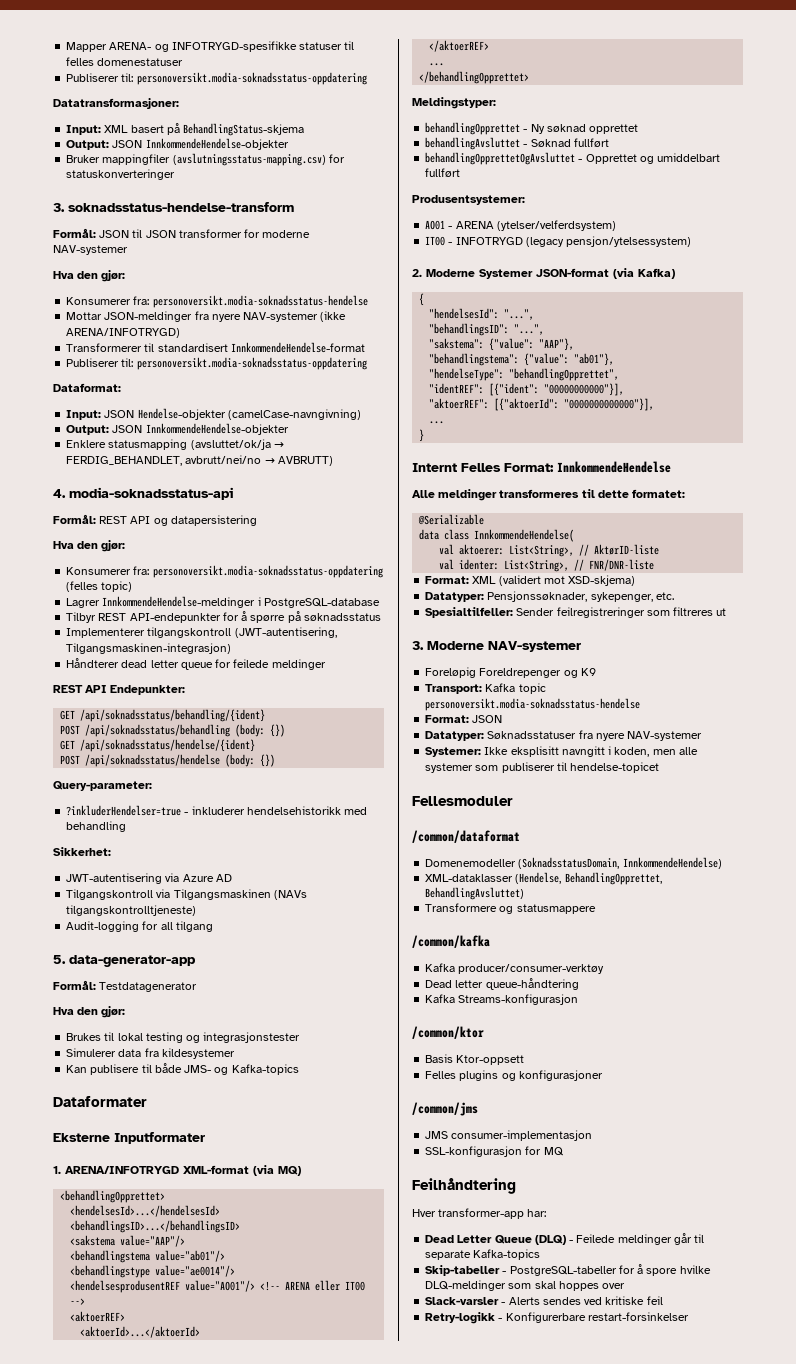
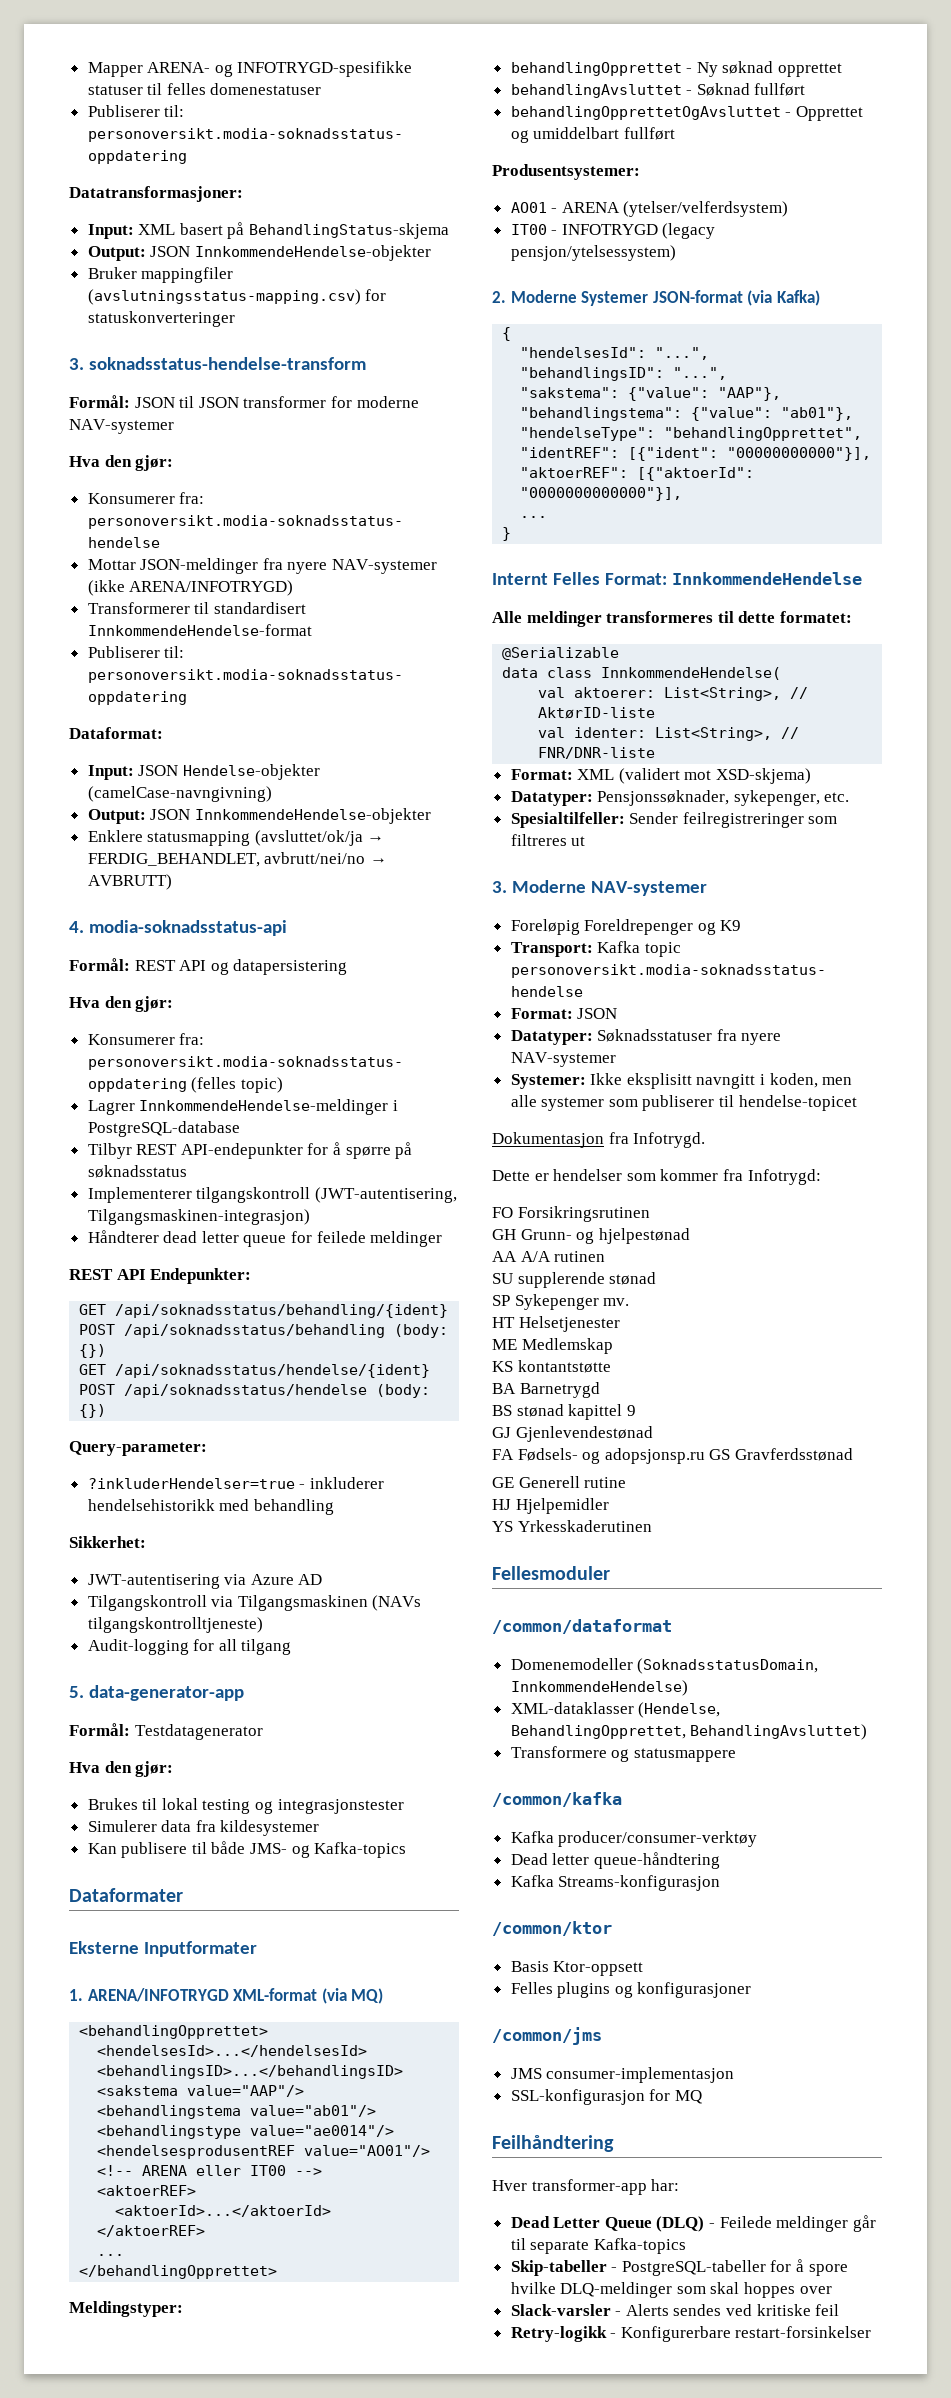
(660, 767) none -> [492,1132,706,1148] [492,1169,821,1185] [492,1206,650,1222] [492,1228,690,1244] [492,1251,606,1262] [492,1272,657,1288] [492,1294,630,1310] [492,1316,620,1332] [492,1338,613,1354] [492,1360,611,1373] [492,1382,600,1398] [492,1404,636,1420] [492,1426,653,1442] [492,1448,853,1464] [492,1476,627,1488] [492,1498,609,1514] [492,1520,652,1532] // Dokumentasjon fra Infotrygd. // Dette er hendelser som kommer fra Infotrygd: // FO Forsikringsrutinen // GH Grunn- og hjelpestønad // AA A/A rutinen // SU supplerende stønad // SP Sykepenger mv. // HT Helsetjenester // ME Medlemskap // KS kontantstøtte // BA Barnetrygd // BS stønad kapittel 9 // GJ Gjenlevendestønad // FA Fødsels- og adopsjonsp.ru GS Gravferdsstønad // GE Generell rutine // HJ Hjelpemidler // YS Yrkesskaderutinen

